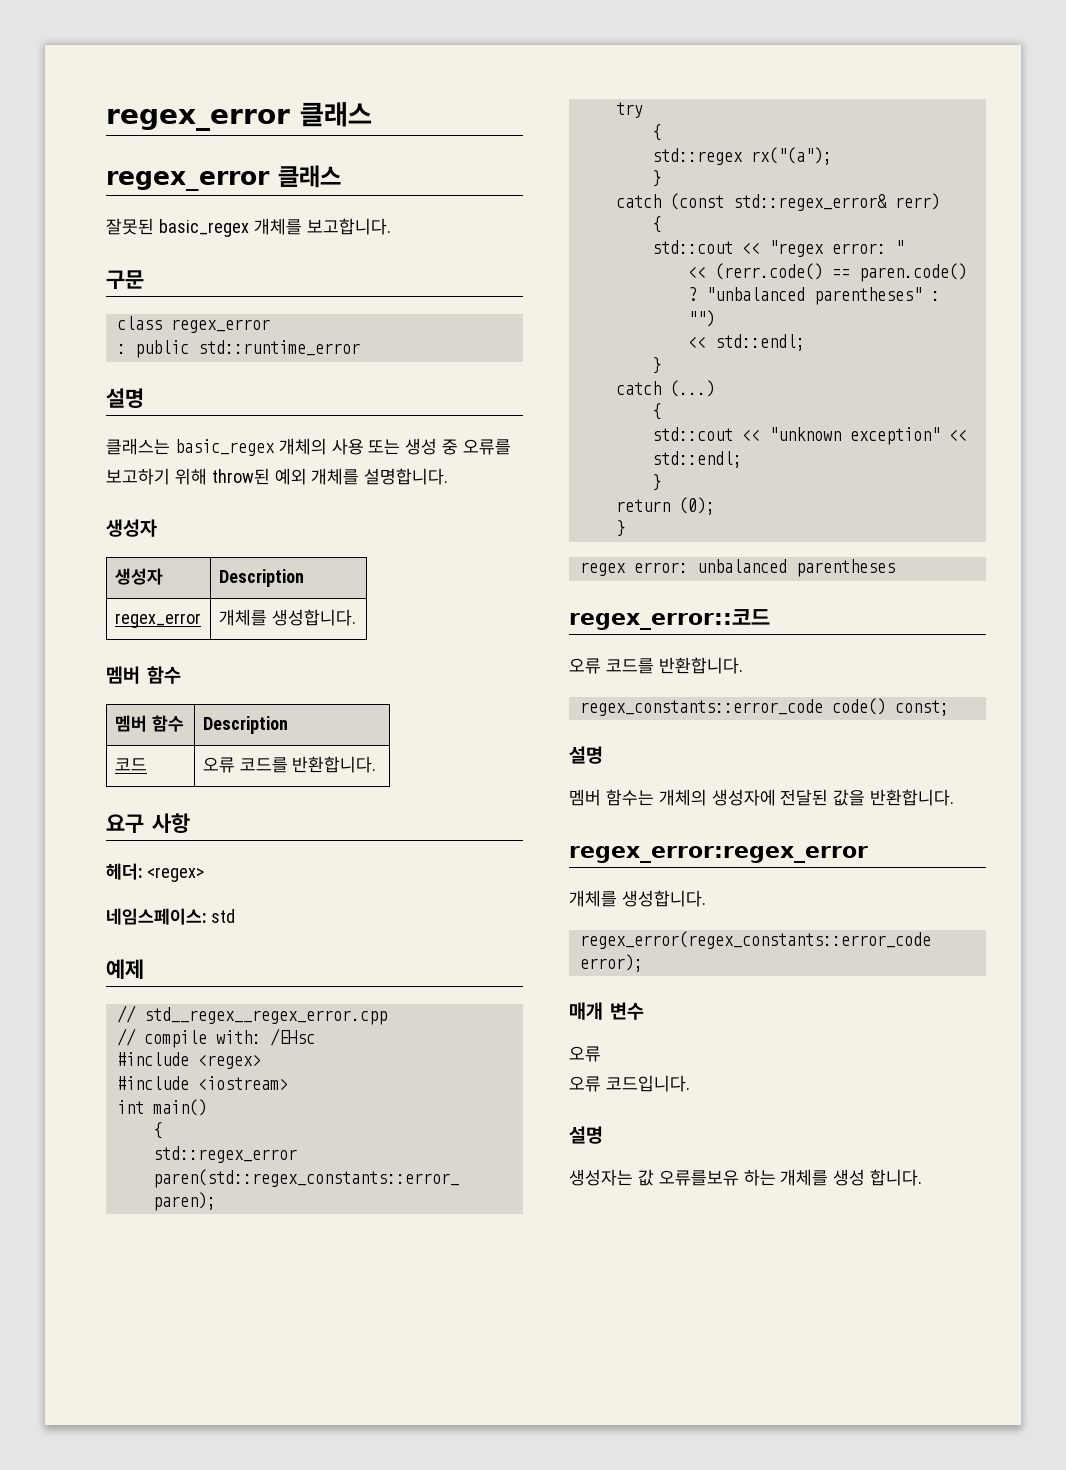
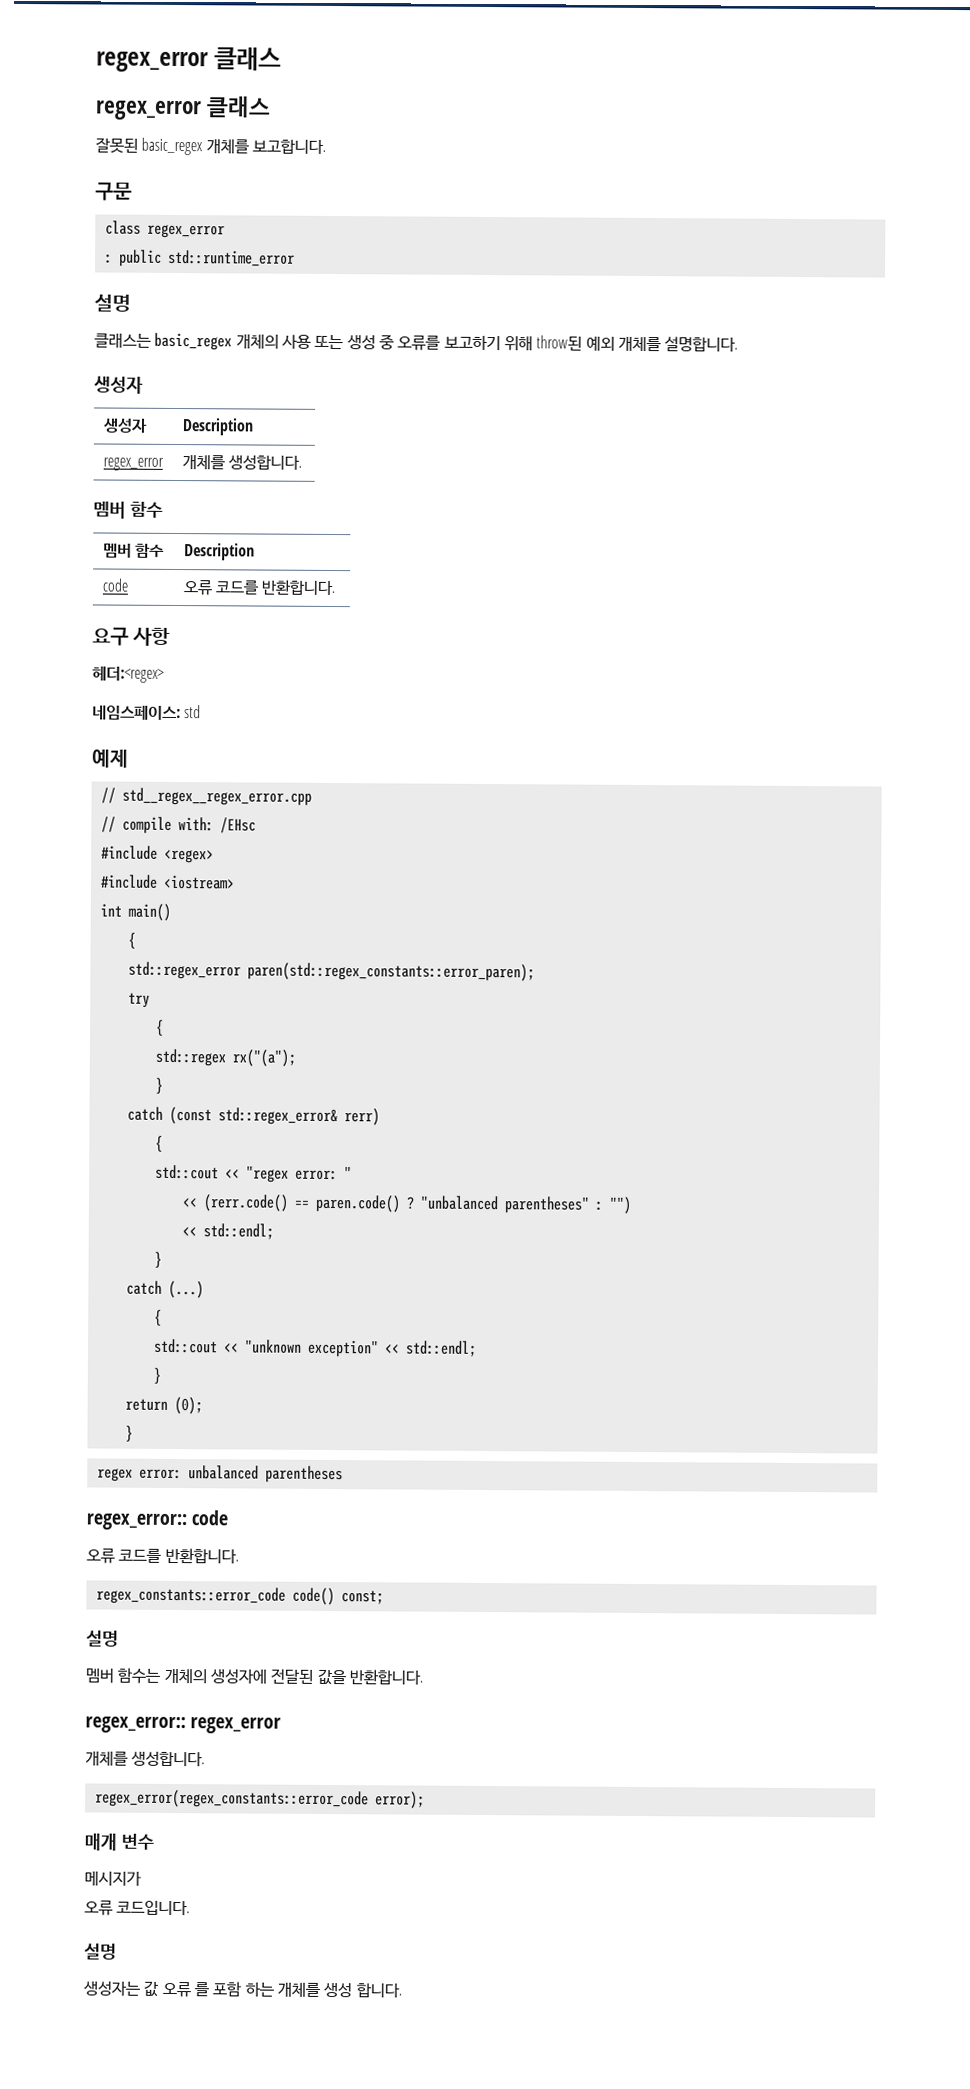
[114,758,147,771] 코드 -> [101,578,129,592] code
[106,863,204,882] 헤더: <regex> -> [92,666,164,683] 헤더:<regex>
[569,609,770,630] regex_error::코드 -> [86,1510,229,1531] regex_error:: code
[569,846,868,863] regex_error:regex_error -> [85,1716,282,1734] regex_error:: regex_error
[569,1046,601,1062] 오류 -> [84,1871,142,1886] 메시지가
[658,1170,739,1186] 오류를보유 -> [161,1981,243,1998] 오류 를 포함

